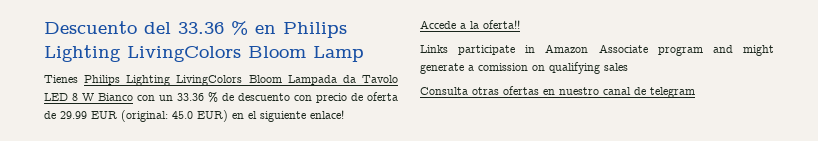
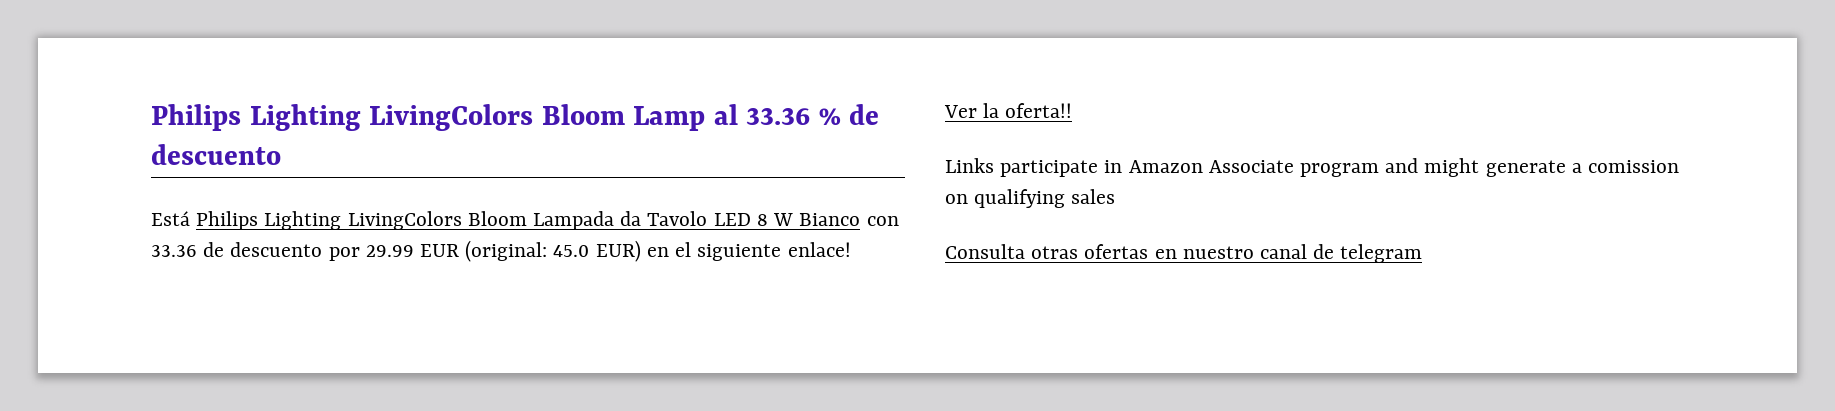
[44,21,276,35] Descuento del 33.36 % en -> (151, 117) none
[44,75,78,83] // Tienes -> [713,104,880,125] [151,144,281,165] [151,211,190,226] al 33.36 % de descuento // Está
[159,92,398,103] [44,111,56,119] un 33.36 % de descuento con precio de oferta de -> [151,242,360,261] 33.36 de descuento por
[420,20,466,29] Accede a -> [944,105,977,118] Ver

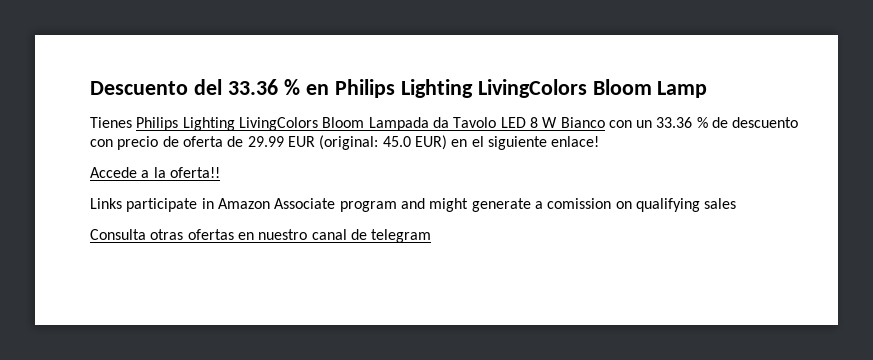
(151, 117) none -> [90,79,329,95] Descuento del 33.36 % en
[713,104,880,125] [151,144,281,165] [151,211,190,226] al 33.36 % de descuento // Está -> [90,117,132,128] // Tienes
[151,242,360,261] 33.36 de descuento por -> [636,117,799,128] [90,136,244,150] un 33.36 % de descuento con precio de oferta de
[944,105,977,118] Ver -> [90,167,150,178] Accede a

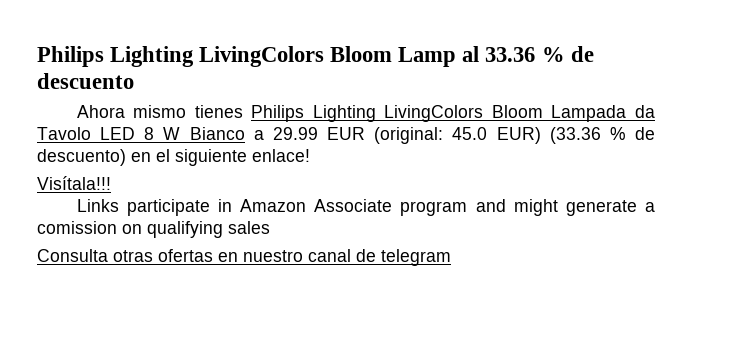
[90,79,329,95] Descuento del 33.36 % en -> (37, 56) none
[90,117,132,128] // Tienes -> [462,46,594,62] [37,73,134,89] [76,105,243,118] al 33.36 % de descuento // Ahora mismo tienes
[608,117,799,128] [90,136,244,150] con un 33.36 % de descuento con precio de oferta de -> [253,130,264,140] a
(447, 142) none -> [549,127,655,144] [37,149,126,166] (33.36 % de descuento)
[90,167,220,178] Accede a la oferta!! -> [37,176,111,190] Visítala!!!

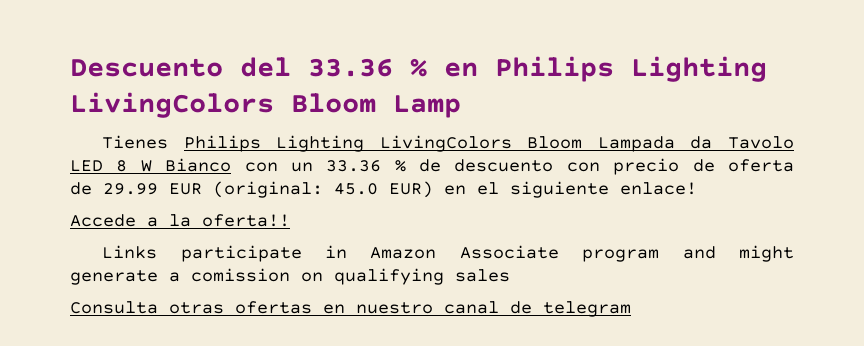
(37, 56) none -> [70,57,478,77] Descuento del 33.36 % en
[462,46,594,62] [37,73,134,89] [76,105,243,118] al 33.36 % de descuento // Ahora mismo tienes -> [102,135,169,149] // Tienes
[253,130,264,140] a -> [244,158,794,175] [70,182,92,195] con un 33.36 % de descuento con precio de oferta de
[549,127,655,144] [37,149,126,166] (33.36 % de descuento) -> (433, 189) none
[37,176,111,190] Visítala!!! -> [70,214,290,227] Accede a la oferta!!

